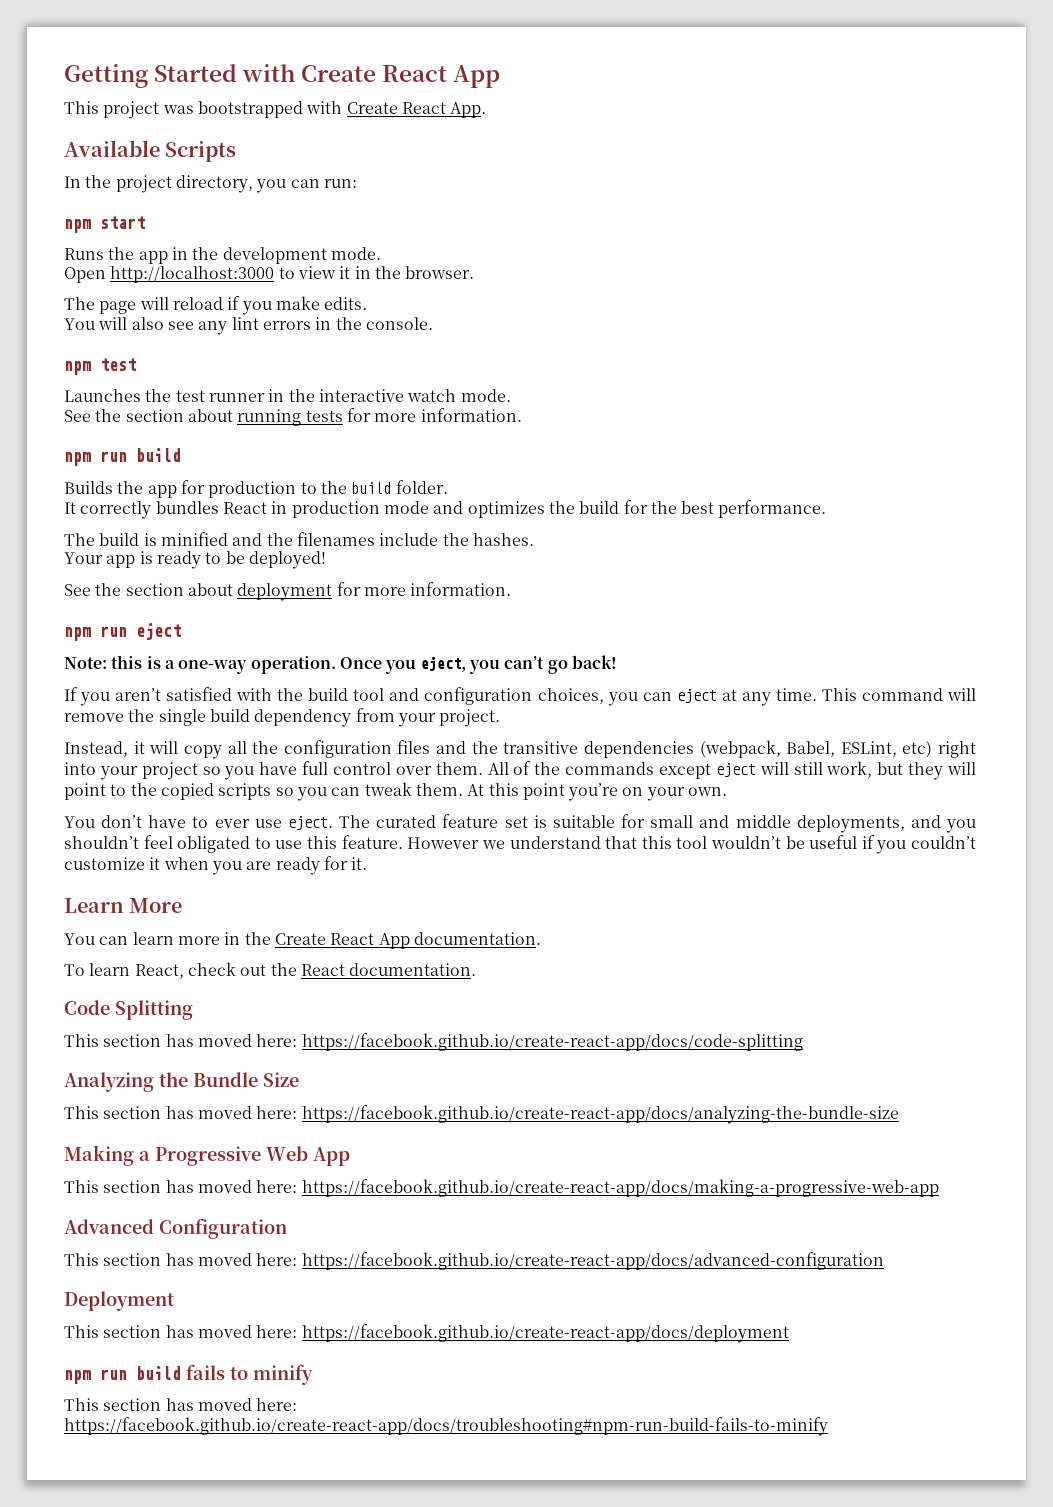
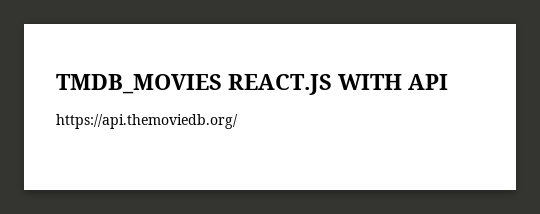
[64,64,501,88] [64,101,487,119] [64,140,237,162] [64,175,357,193] [64,216,145,233] [64,247,381,264] [64,266,475,283] [64,296,368,315] [64,317,433,335] [64,358,136,375] [64,389,511,402] [64,408,522,426] [64,448,181,466] [64,480,448,498] [64,500,827,519] [64,532,534,546] [64,551,326,569] [64,582,512,601] [64,623,181,641] [64,655,617,674] [64,687,977,706] [64,708,501,727] [64,740,976,759] [64,761,977,780] [64,782,728,801] [64,814,976,833] [64,835,976,854] [64,856,368,875] [64,898,183,913] [64,932,541,949] [64,962,477,979] [64,1000,193,1020] [64,1033,803,1051] [64,1072,299,1092] [64,1105,899,1124] [64,1145,350,1166] [64,1179,939,1197] [64,1218,287,1239] [64,1252,884,1270] [64,1291,174,1311] [64,1324,789,1343] [64,1364,313,1385] [64,1398,298,1411] [64,1417,828,1436] Getting Started with Create React App // This project was bootstrapped with Create React App. // Available Scripts // In the project directory, you can run: // npm start // Runs the app in the development mode. // Open http://localhost:3000 to view it in the browser. // The page will reload if you make edits. // You will also see any lint errors in the console. // npm test // Launches the test runner in the interactive watch mode. // See the section about running tests for more information. // npm run build // Builds the app for production to the build folder. // It correctly bundles React in production mode and optimizes the build for the best performance. // The build is minified and the filenames include the hashes. // Your app is ready to be deployed! // See the section about deployment for more information. // npm run eject // Note: this is a one-way operation. Once you eject, you can’t go back! // If you aren’t satisfied with the build tool and configuration choices, you can eject at any time. This command will remove the single build dependency from your project. // Instead, it will copy all the configuration files and the transitive dependencies (webpack, Babel, ESLint, etc) right into your project so you have full control over them. All of the commands except eject will still work, but they will point to the copied scripts so you can tweak them. At this point you’re on your own. // You don’t have to ever use eject. The curated feature set is suitable for small and middle deployments, and you shouldn’t feel obligated to use this feature. However we understand that this tool wouldn’t be useful if you couldn’t customize it when you are ready for it. // Learn More // You can learn more in the Create React App documentation. // To learn React, check out the React documentation. // Code Splitting // This section has moved here: https://facebook.github.io/create-react-app/docs/code-splitting // Analyzing the Bundle Size // This section has moved here: https://facebook.github.io/create-react-app/docs/analyzing-the-bundle-size // Making a Progressive Web App // This section has moved here: https://facebook.github.io/create-react-app/docs/making-a-progressive-web-app // Advanced Configuration // This section has moved here: https://facebook.github.io/create-react-app/docs/advanced-configuration // Deployment // This section has moved here: https://facebook.github.io/create-react-app/docs/deployment // npm run build fails to minify // This section has moved here: https://facebook.github.io/create-react-app/docs/troubleshooting#npm-run-build-fails-to-minify -> [56,74,448,95] [56,114,238,129] TMDB_MOVIES REACT.JS WITH API // https://api.themoviedb.org/

